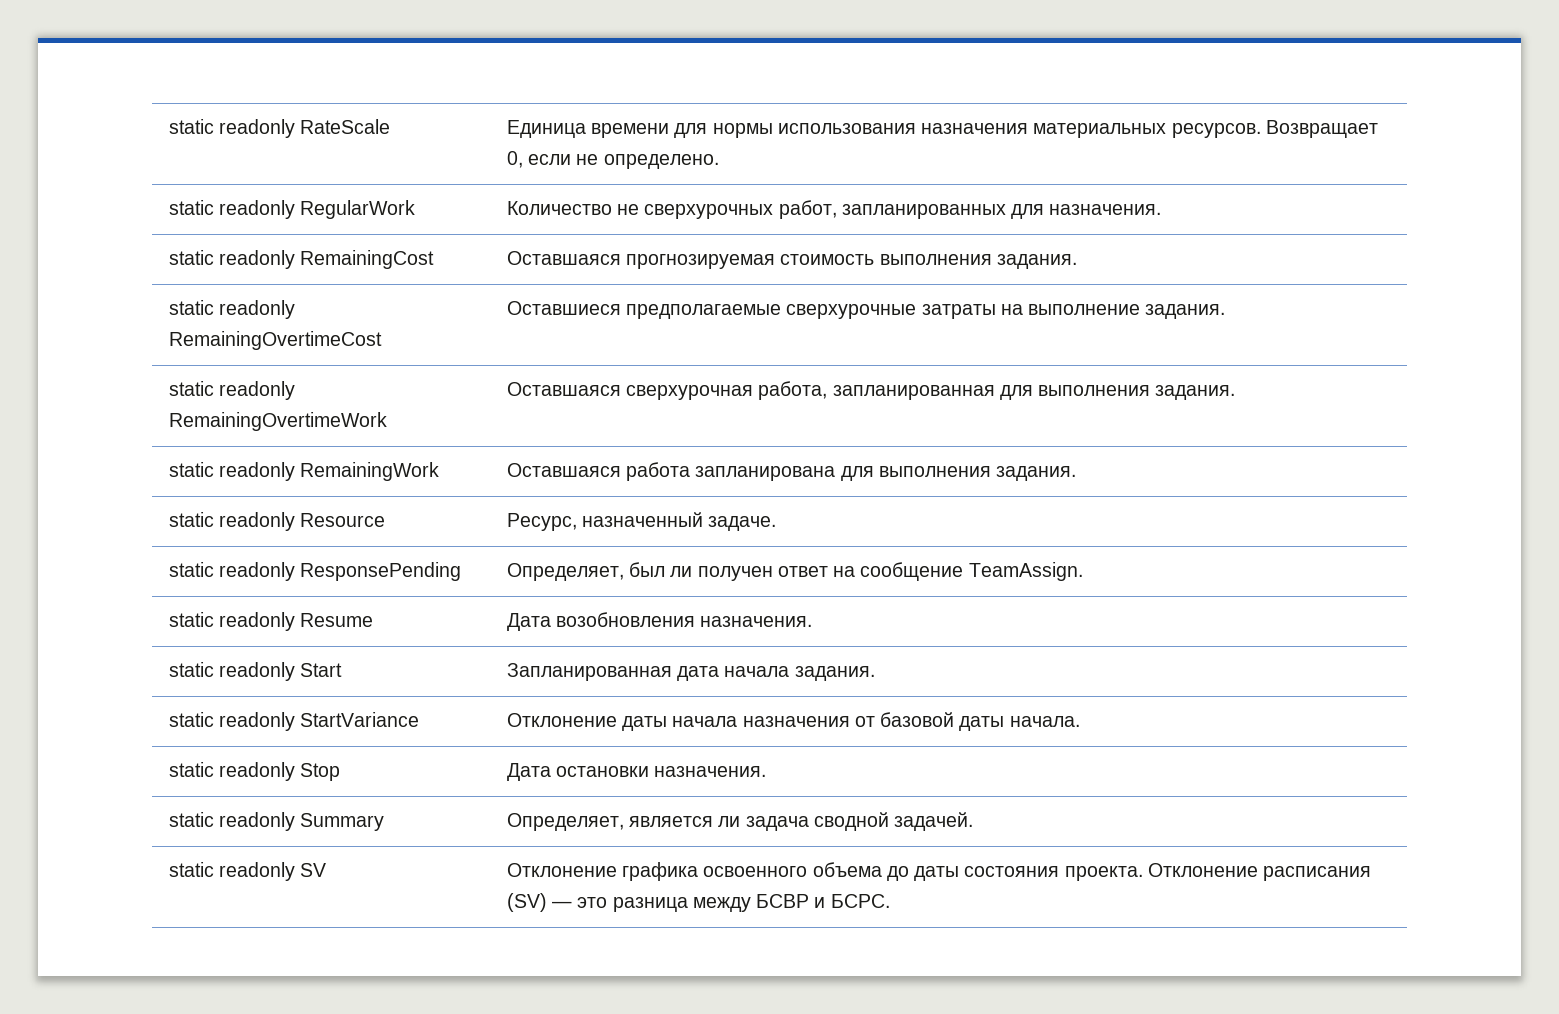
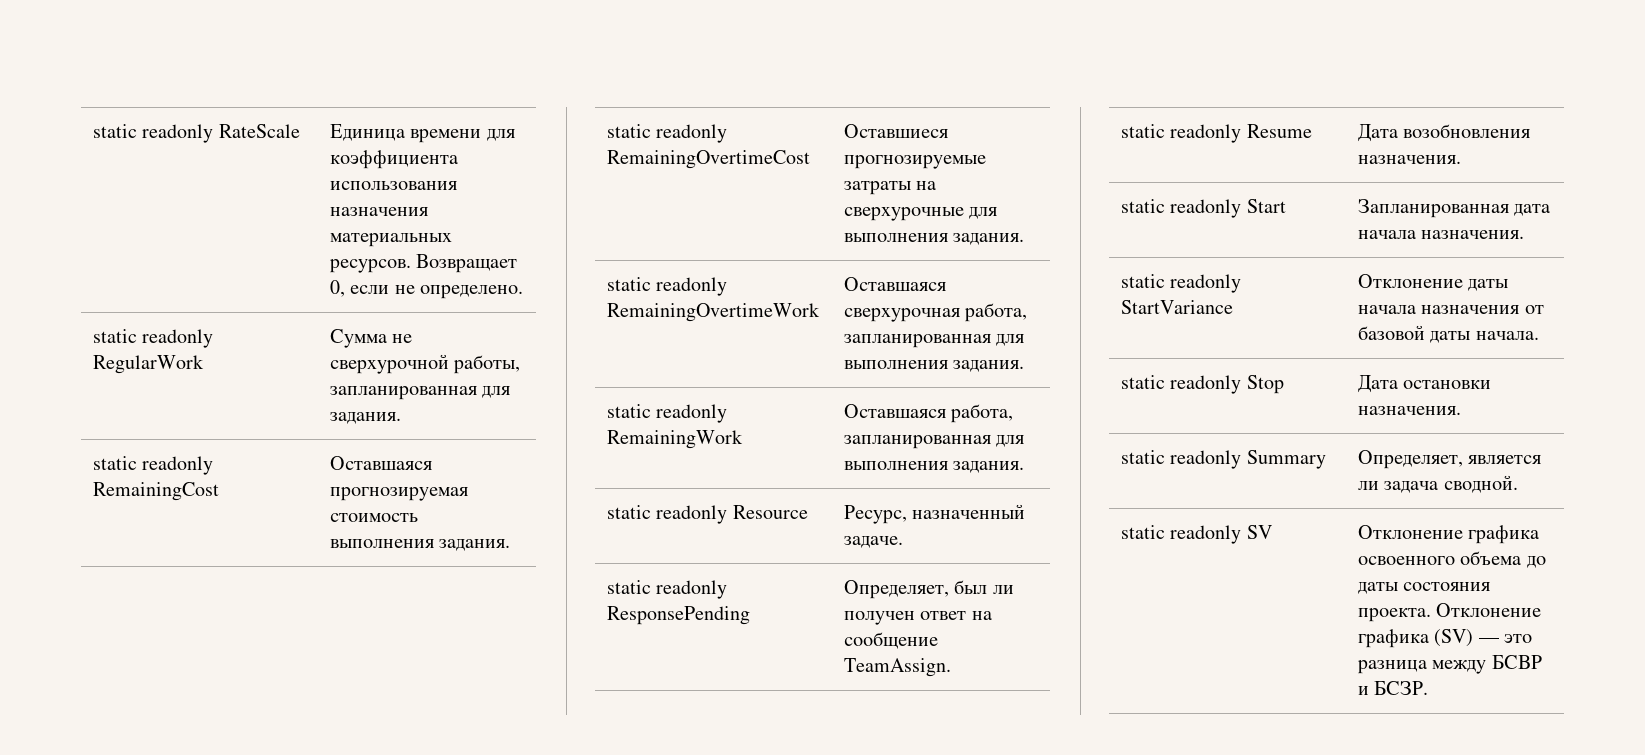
[712,123,773,138] нормы -> [330,150,459,169] коэффициента
[506,200,1162,219] Количество не сверхурочных работ, запланированных для назначения. -> [330,329,413,348] [330,354,521,374] [330,386,511,400] [330,412,402,424] Сумма не сверхурочной работы, запланированная для задания.
[626,304,1141,319] предполагаемые сверхурочные затраты на выполнение -> [844,155,987,169] [844,181,937,195] [844,207,998,221] [844,233,949,242] прогнозируемые затраты на сверхурочные для выполнения
[626,462,836,481] работа запланирована -> [950,404,1014,423] [844,435,992,449] работа, запланированная
[794,666,875,681] задания. -> [1421,230,1525,239] назначения.
[813,812,974,831] сводной задачей. -> [1443,475,1518,493] сводной.
[1263,866,1372,881] расписания -> [1358,629,1430,648] графика
[830,894,890,908] БСРС. -> [1374,681,1429,695] БСЗР.

